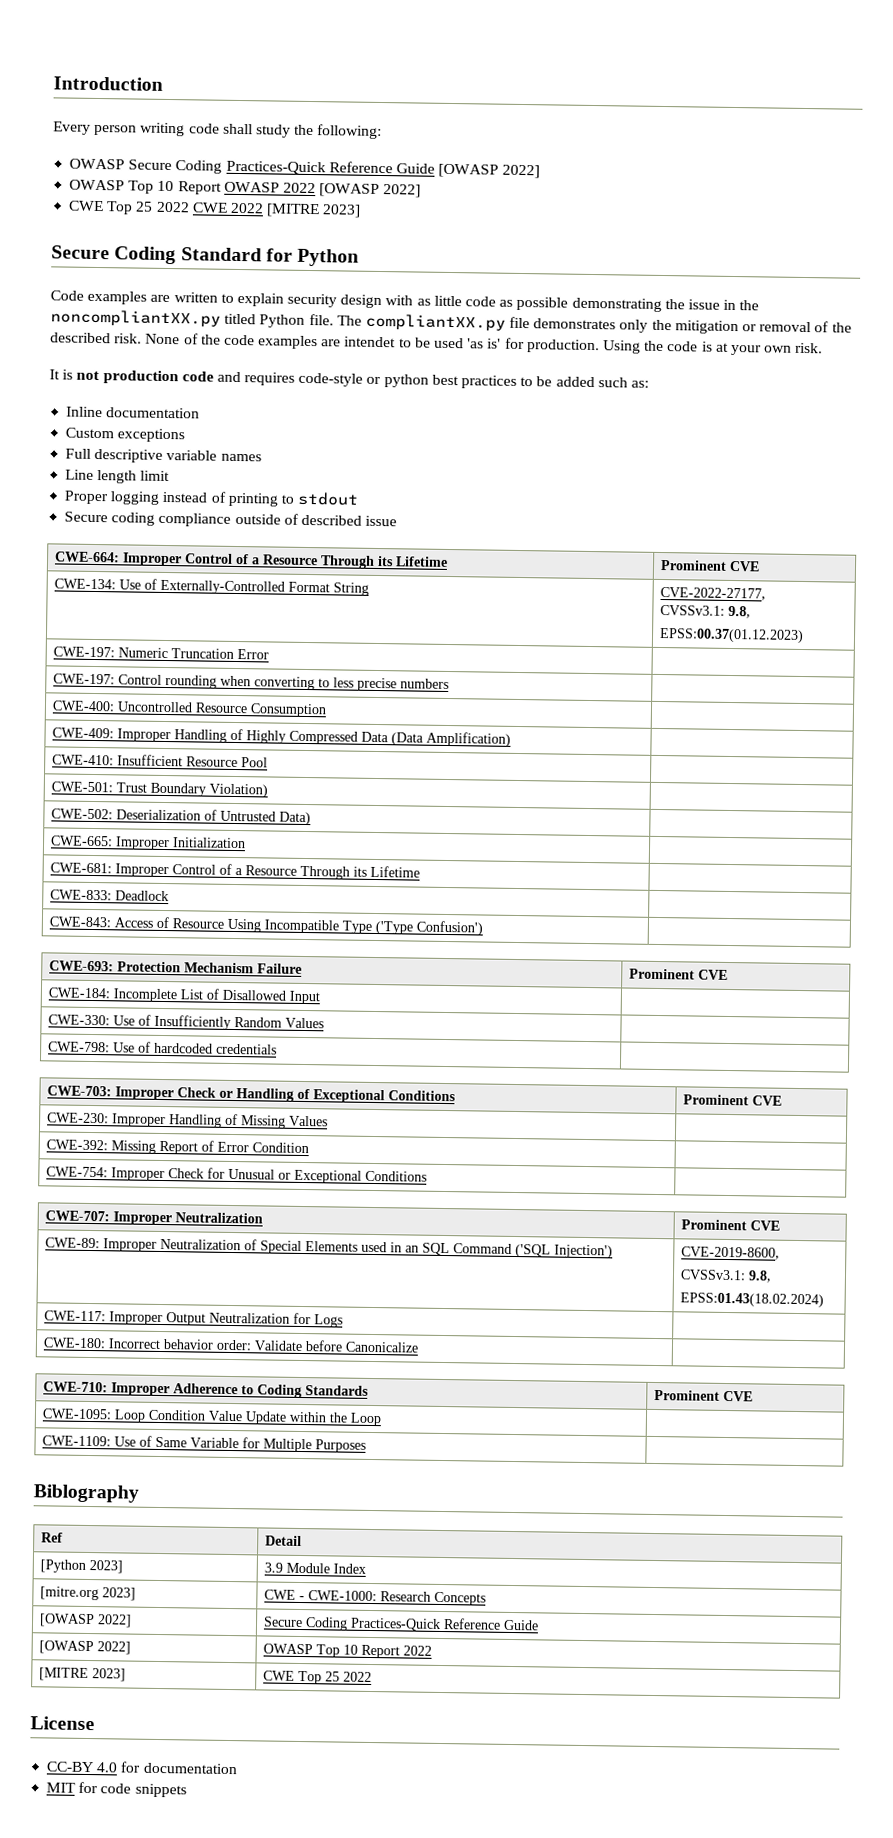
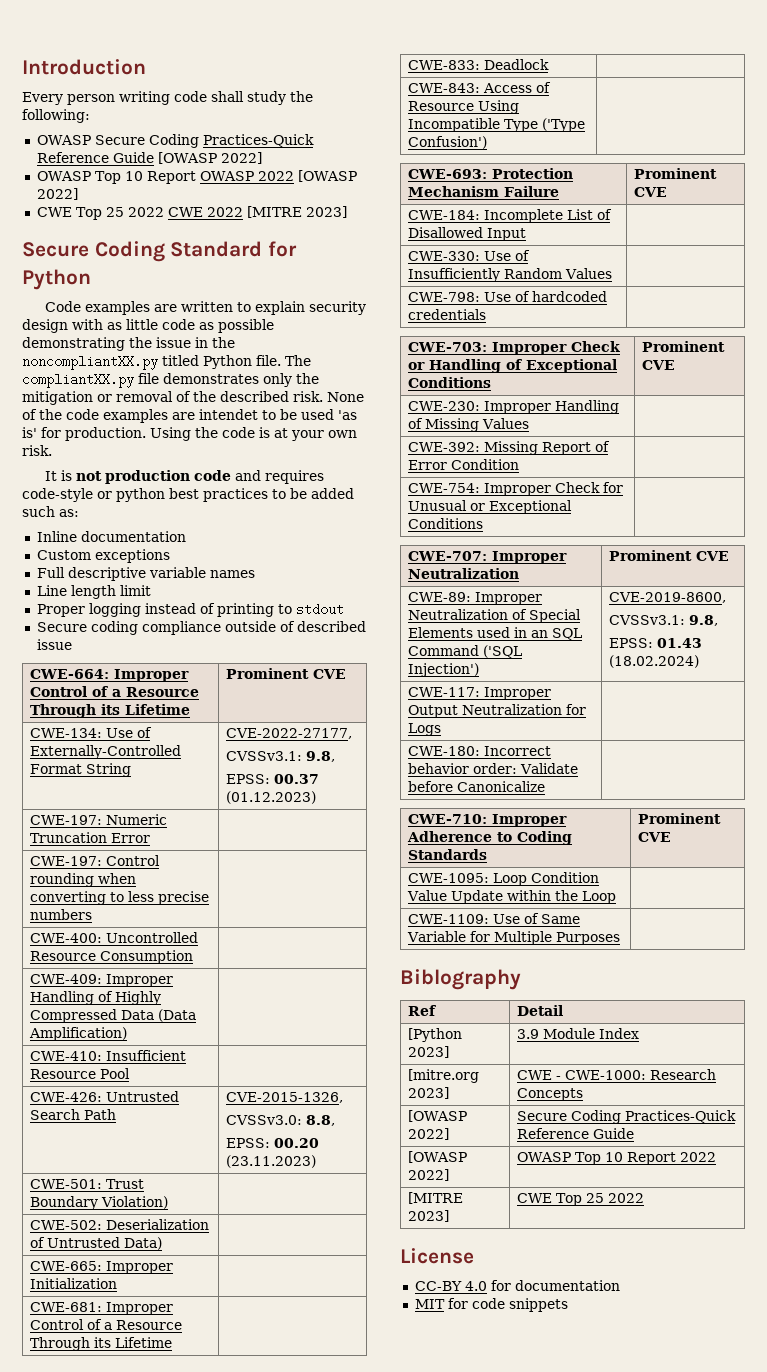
[659,627,805,644] EPSS:00.37(01.12.2023) -> [226,774,320,784] [226,791,317,804] EPSS: 00.37 (01.12.2023)
(269, 762) none -> [30,1091,180,1102] [30,1109,117,1120] [226,1092,344,1103] [226,1115,336,1126] [226,1138,320,1148] [226,1155,317,1168] // CWE-426: Untrusted Search Path | CVE-2015-1326, // CVSSv3.0: 8.8, // EPSS: 00.20 (23.11.2023)
[680,1292,825,1308] EPSS:01.43(18.02.2024) -> [609,638,703,648] [609,655,700,668] EPSS: 01.43 (18.02.2024)

